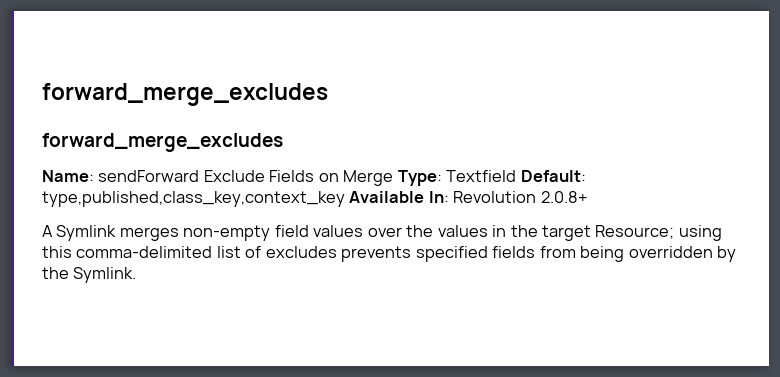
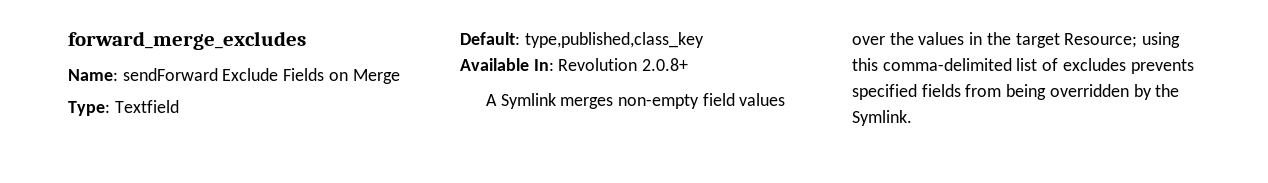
[42,83,328,106] [42,133,283,152] forward_merge_excludes // forward_merge_excludes -> [68,31,306,50] forward_merge_excludes
(394, 178) none -> (400, 76) //
[520,170,586,182] [42,191,345,207] Default: type,published,class_key,context_key -> [460,32,704,48] // Default: type,published,class_key //

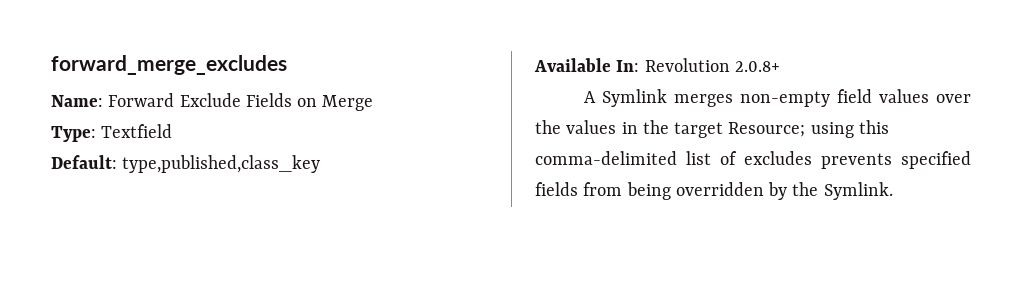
[122,68,218,81] sendForward -> [108,93,175,107] Forward

